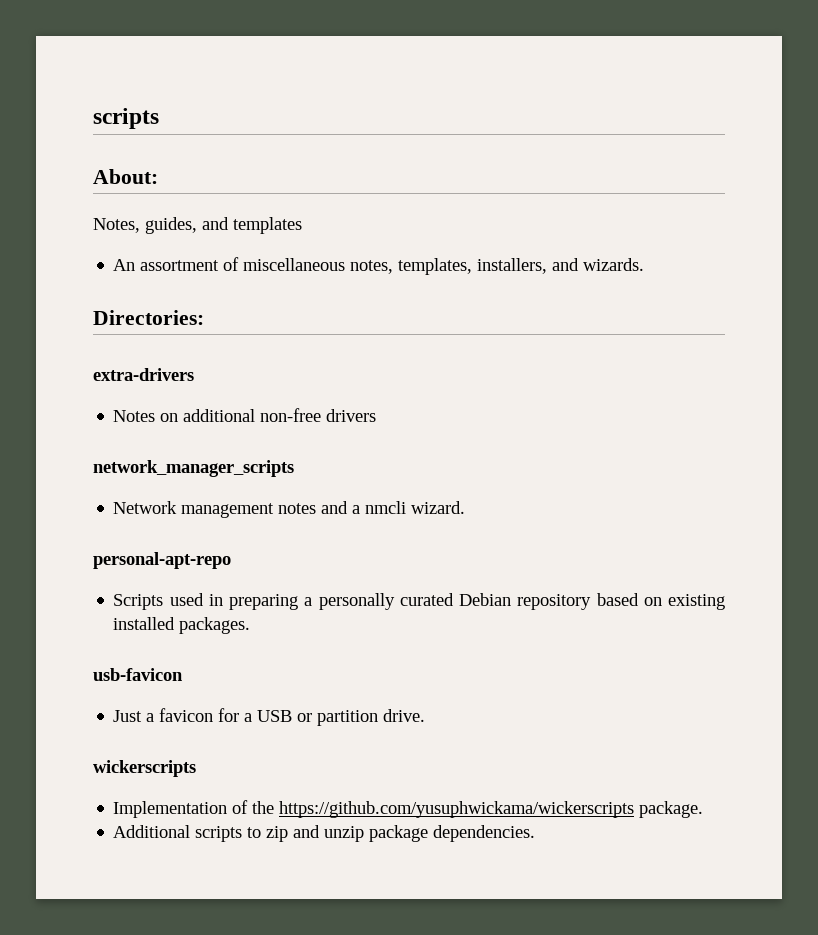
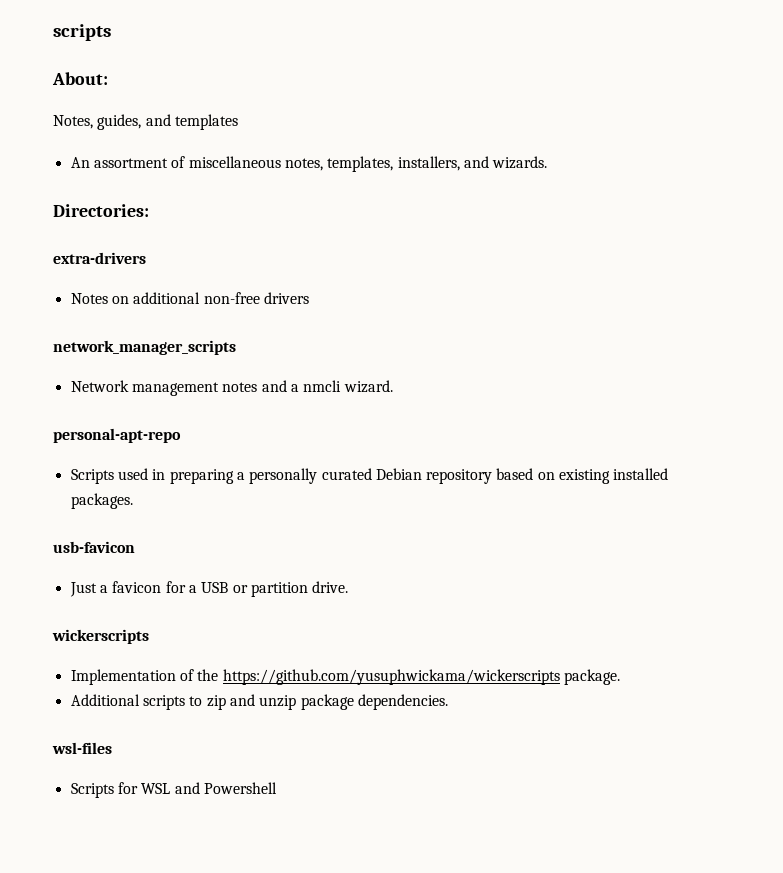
(536, 833) none -> [52,742,112,754] [70,782,277,798] // wsl-files // Scripts for WSL and Powershell

